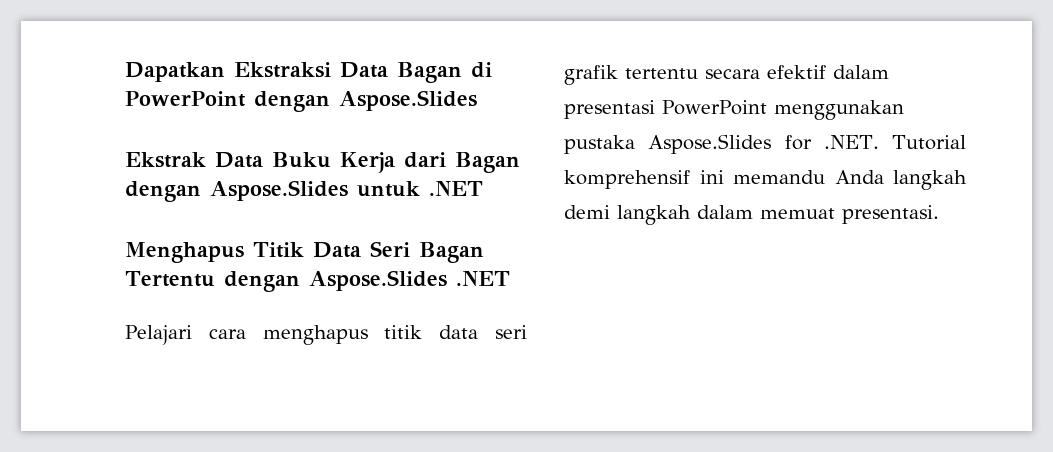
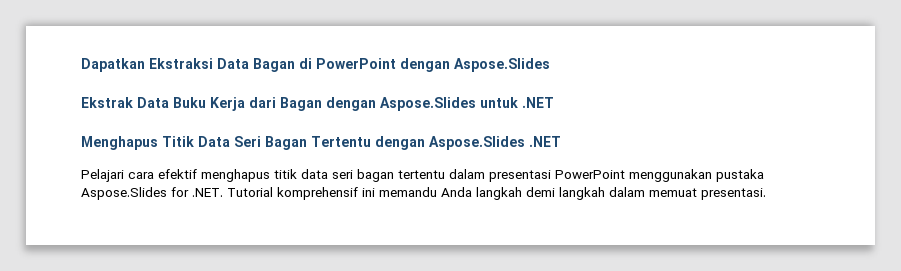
(246, 334) none -> [158,169,197,179] efektif
[564,65,826,85] grafik tertentu secara efektif -> [357,169,445,182] bagan tertentu

